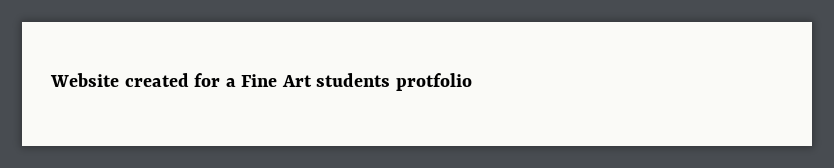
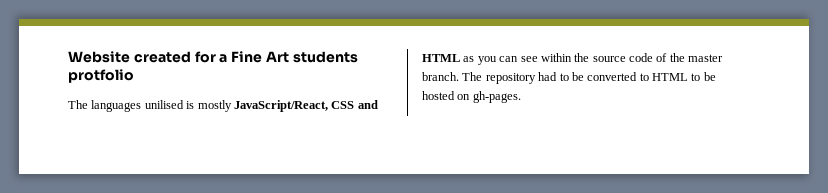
(472, 82) none -> [68,100,378,112] [422,53,724,65] [422,72,716,84] [422,91,521,103] // The languages unilised is mostly JavaScript/React, CSS and HTML as you can see within the source code of the master branch. The repository had to be converted to HTML to be hosted on gh-pages.

